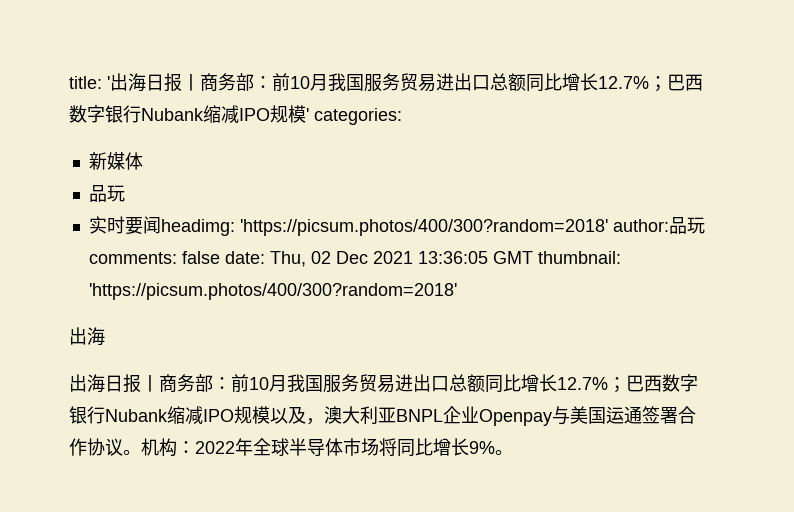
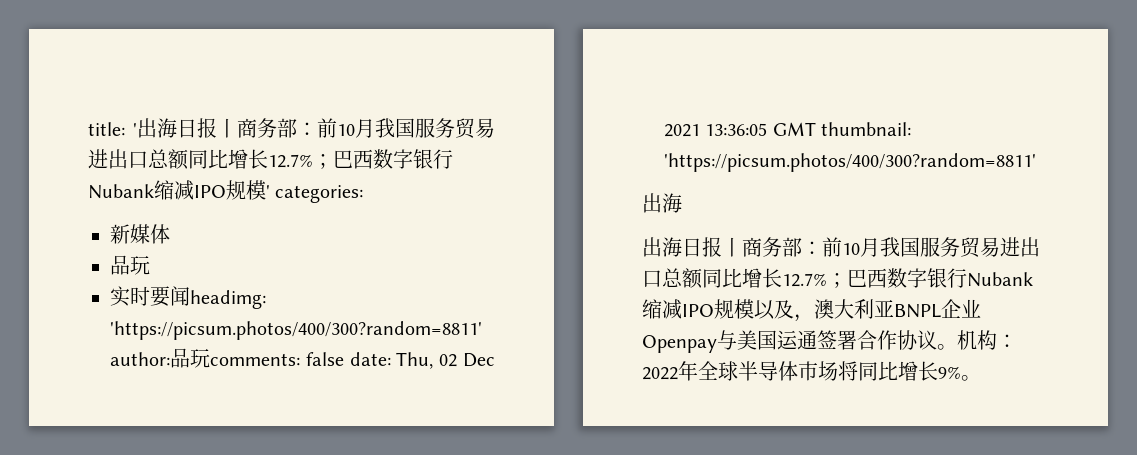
[239,219,608,236] 'https://picsum.photos/400/300?random=2018' -> [110,321,482,340] 'https://picsum.photos/400/300?random=8811'
[88,283,457,300] 'https://picsum.photos/400/300?random=2018' -> [664,153,1036,172] 'https://picsum.photos/400/300?random=8811'

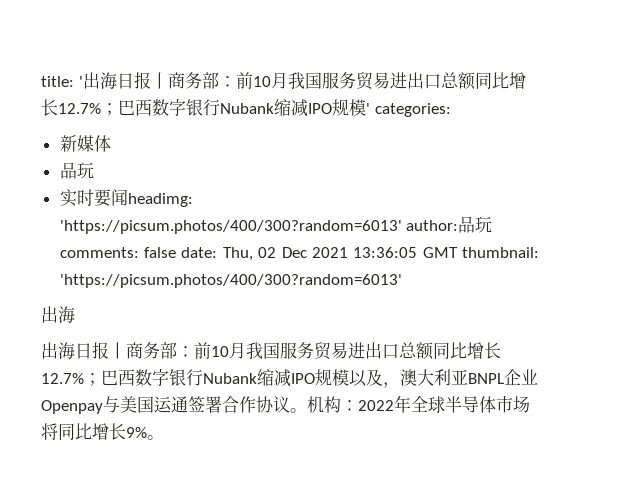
[110,321,482,340] 'https://picsum.photos/400/300?random=8811' -> [59,220,402,234] 'https://picsum.photos/400/300?random=6013'
[664,153,1036,172] 'https://picsum.photos/400/300?random=8811' -> [59,274,402,288] 'https://picsum.photos/400/300?random=6013'

